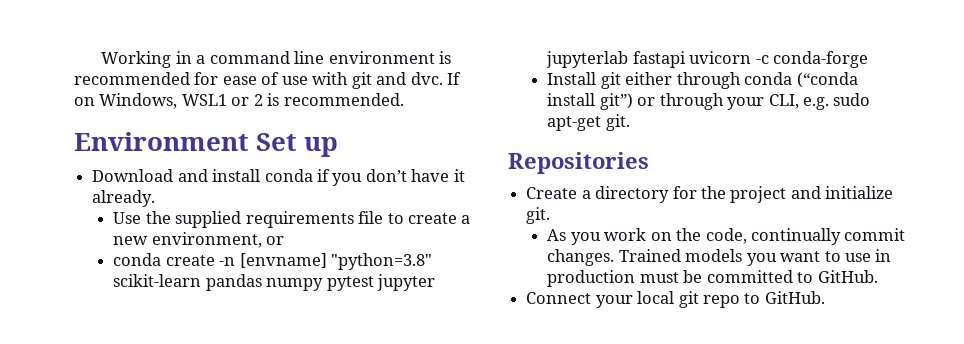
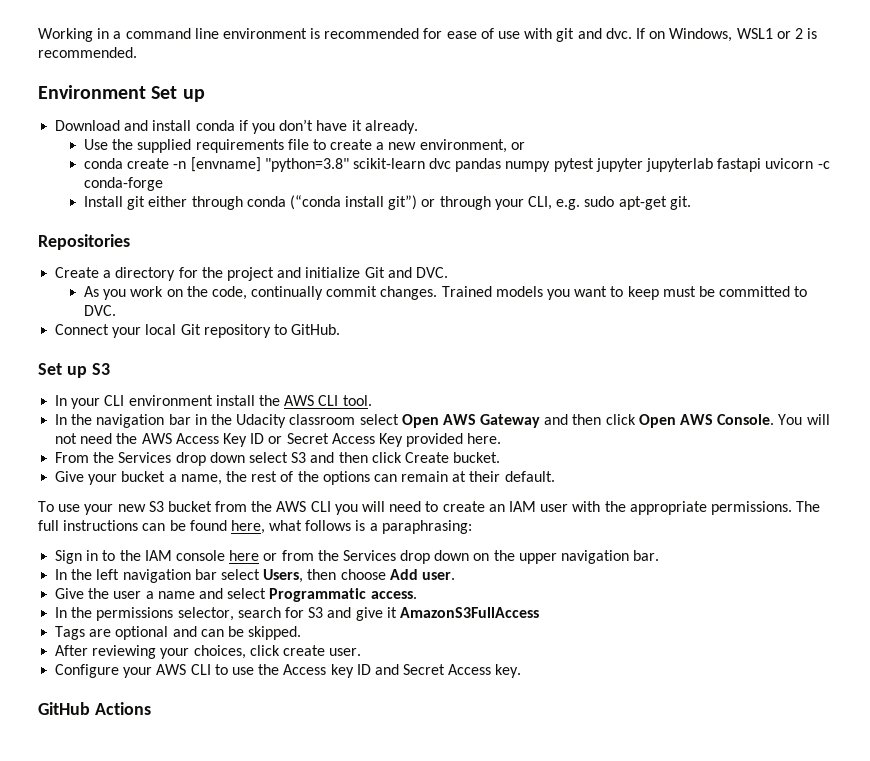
(202, 280) none -> [429,158,452,169] dvc
[526,207,551,224] git. -> [364,267,448,278] Git and DVC.
[844,249,892,262] [547,270,636,287] use in production -> [627,286,659,300] keep
[817,270,878,283] GitHub. -> [83,305,116,316] DVC.
[678,291,825,308] git repo to GitHub. -> [180,324,341,338] [38,363,110,378] [55,395,372,409] [55,414,830,428] [55,433,502,447] [55,452,501,466] [55,471,555,485] [38,501,821,515] [38,520,472,534] [55,550,660,564] [55,569,455,583] [55,588,417,602] [55,607,539,621] [55,626,302,640] [55,645,362,659] [55,664,522,678] [38,702,151,715] Git repository to GitHub. // Set up S3 // In your CLI environment install the AWS CLI tool. // In the navigation bar in the Udacity classroom select Open AWS Gateway and then click Open AWS Console. You will not need the AWS Access Key ID or Secret Access Key provided here. // From the Services drop down select S3 and then click Create bucket. // Give your bucket a name, the rest of the options can remain at their default. // To use your new S3 bucket from the AWS CLI you will need to create an IAM user with the appropriate permissions. The full instructions can be found here, what follows is a paraphrasing: // Sign in to the IAM console here or from the Services drop down on the upper navigation bar. // In the left navigation bar select Users, then choose Add user. // Give the user a name and select Programmatic access. // In the permissions selector, search for S3 and give it AmazonS3FullAccess // Tags are optional and can be skipped. // After reviewing your choices, click create user. // Configure your AWS CLI to use the Access key ID and Secret Access key. // GitHub Actions

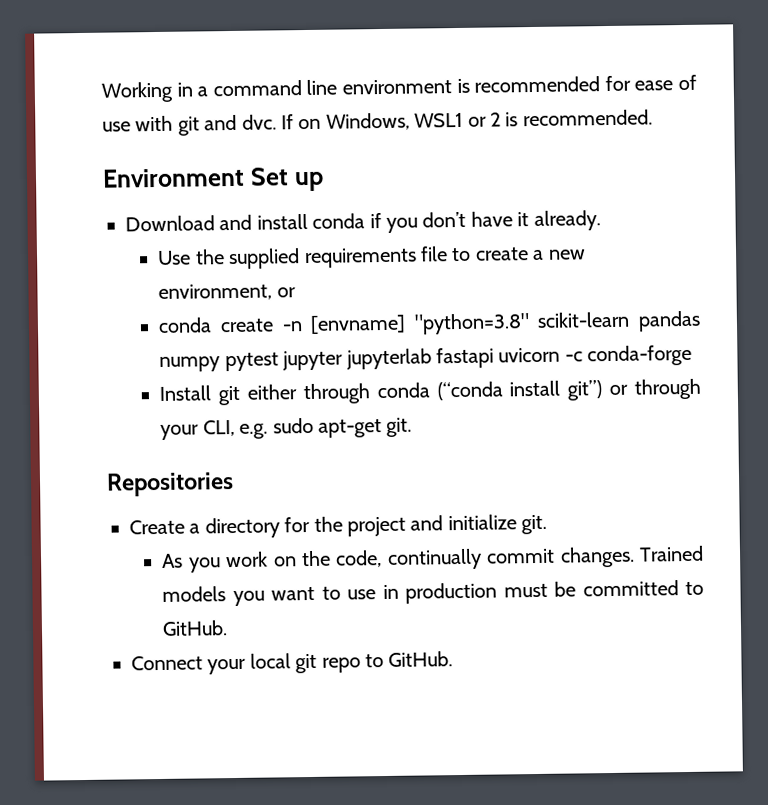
[429,158,452,169] dvc -> (631, 319) none
[364,267,448,278] Git and DVC. -> [521,514,548,535] git.
[627,286,659,300] keep -> [347,582,498,604] use in production
[83,305,116,316] DVC. -> [162,620,229,636] GitHub.
[180,324,341,338] [38,363,110,378] [55,395,372,409] [55,414,830,428] [55,433,502,447] [55,452,501,466] [55,471,555,485] [38,501,821,515] [38,520,472,534] [55,550,660,564] [55,569,455,583] [55,588,417,602] [55,607,539,621] [55,626,302,640] [55,645,362,659] [55,664,522,678] [38,702,151,715] Git repository to GitHub. // Set up S3 // In your CLI environment install the AWS CLI tool. // In the navigation bar in the Udacity classroom select Open AWS Gateway and then click Open AWS Console. You will not need the AWS Access Key ID or Secret Access Key provided here. // From the Services drop down select S3 and then click Create bucket. // Give your bucket a name, the rest of the options can remain at their default. // To use your new S3 bucket from the AWS CLI you will need to create an IAM user with the appropriate permissions. The full instructions can be found here, what follows is a paraphrasing: // Sign in to the IAM console here or from the Services drop down on the upper navigation bar. // In the left navigation bar select Users, then choose Add user. // Give the user a name and select Programmatic access. // In the permissions selector, search for S3 and give it AmazonS3FullAccess // Tags are optional and can be skipped. // After reviewing your choices, click create user. // Configure your AWS CLI to use the Access key ID and Secret Access key. // GitHub Actions -> [295,651,454,674] git repo to GitHub.

